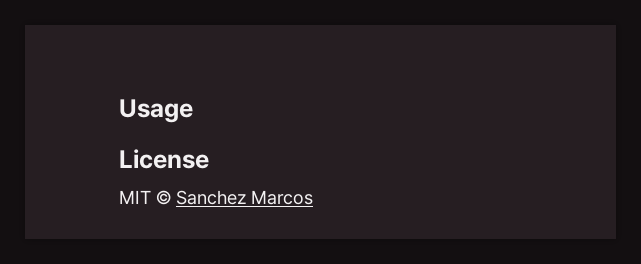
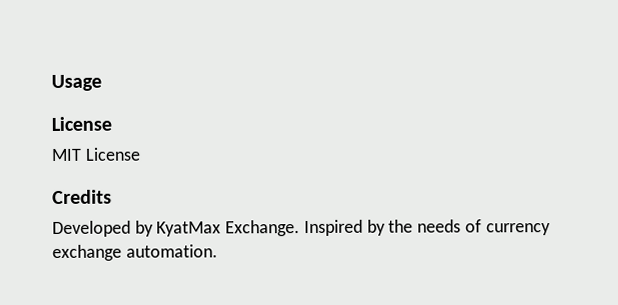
[156,190,313,205] © Sanchez Marcos -> [84,147,141,161] [52,189,112,204] [52,219,551,237] [52,244,218,261] License // Credits // Developed by KyatMax Exchange. Inspired by the needs of currency exchange automation.

